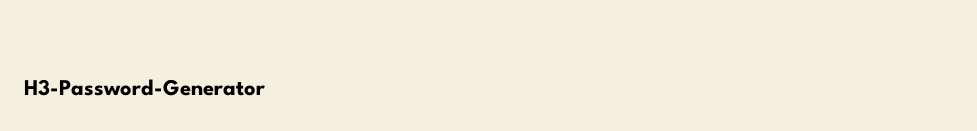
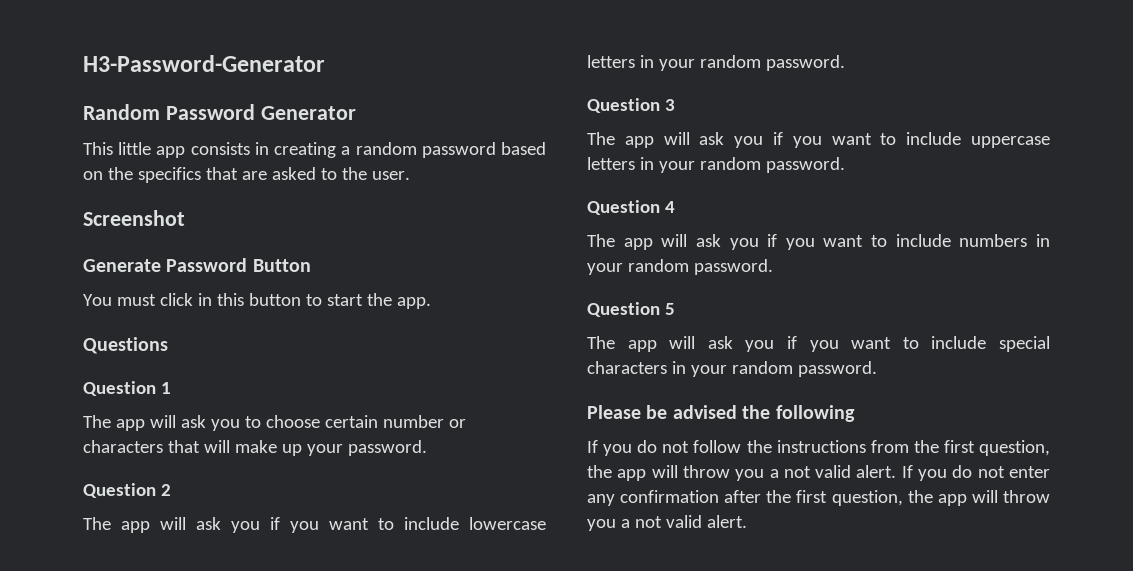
(265, 87) none -> [83,104,356,120] [83,142,546,158] [83,167,410,183] [83,210,185,226] [83,258,311,272] [83,293,431,309] [83,337,168,354] [83,381,171,396] [83,415,466,431] [83,440,427,456] [83,483,171,498] [83,517,546,533] [587,55,845,71] [587,98,675,113] [587,132,1050,148] [587,157,845,173] [587,200,675,215] [587,234,1050,250] [587,259,773,275] [587,302,675,317] [587,336,1050,352] [587,361,877,377] [587,405,855,422] [587,440,1050,456] [587,465,1050,481] [587,490,1050,506] [587,515,747,531] // Random Password Generator // This little app consists in creating a random password based on the specifics that are asked to the user. // Screenshot // Generate Password Button // You must click in this button to start the app. // Questions // Question 1 // The app will ask you to choose certain number or characters that will make up your password. // Question 2 // The app will ask you if you want to include lowercase letters in your random password. // Question 3 // The app will ask you if you want to include uppercase letters in your random password. // Question 4 // The app will ask you if you want to include numbers in your random password. // Question 5 // The app will ask you if you want to include special characters in your random password. // Please be advised the following // If you do not follow the instructions from the first question, the app will throw you a not valid alert. If you do not enter any confirmation after the first question, the app will throw you a not valid alert.

